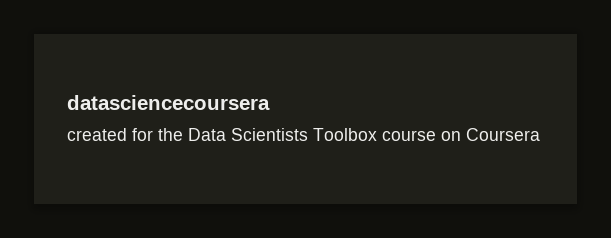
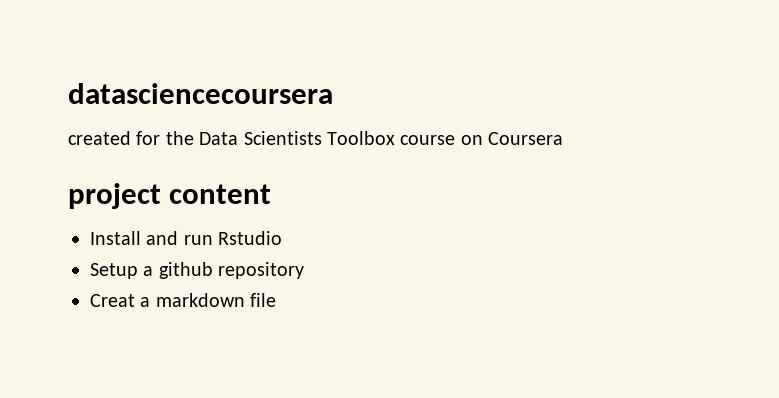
(540, 134) none -> [68,183,272,209] [90,231,283,245] [90,262,305,279] [90,293,277,307] // project content // Install and run Rstudio // Setup a github repository // Creat a markdown file

